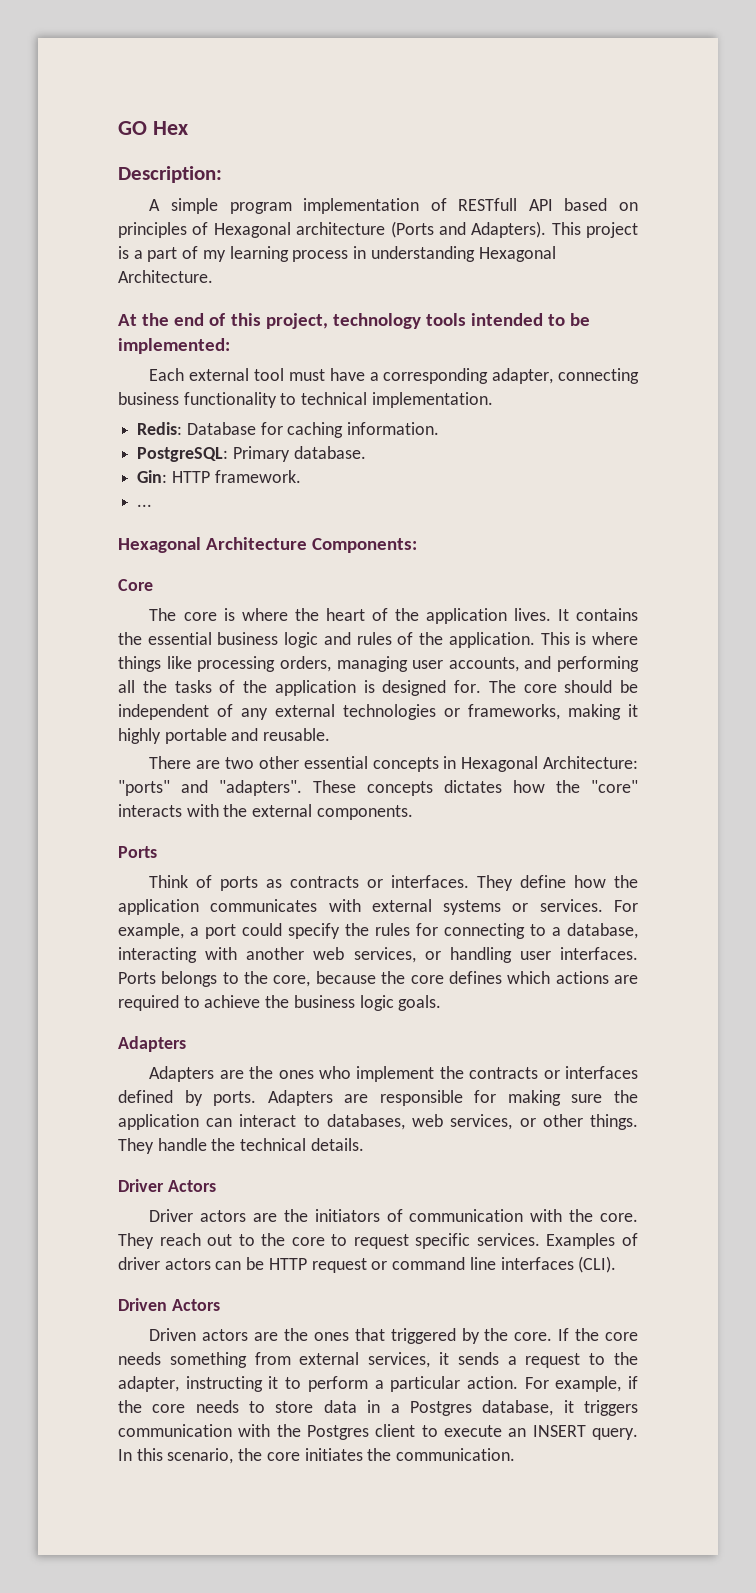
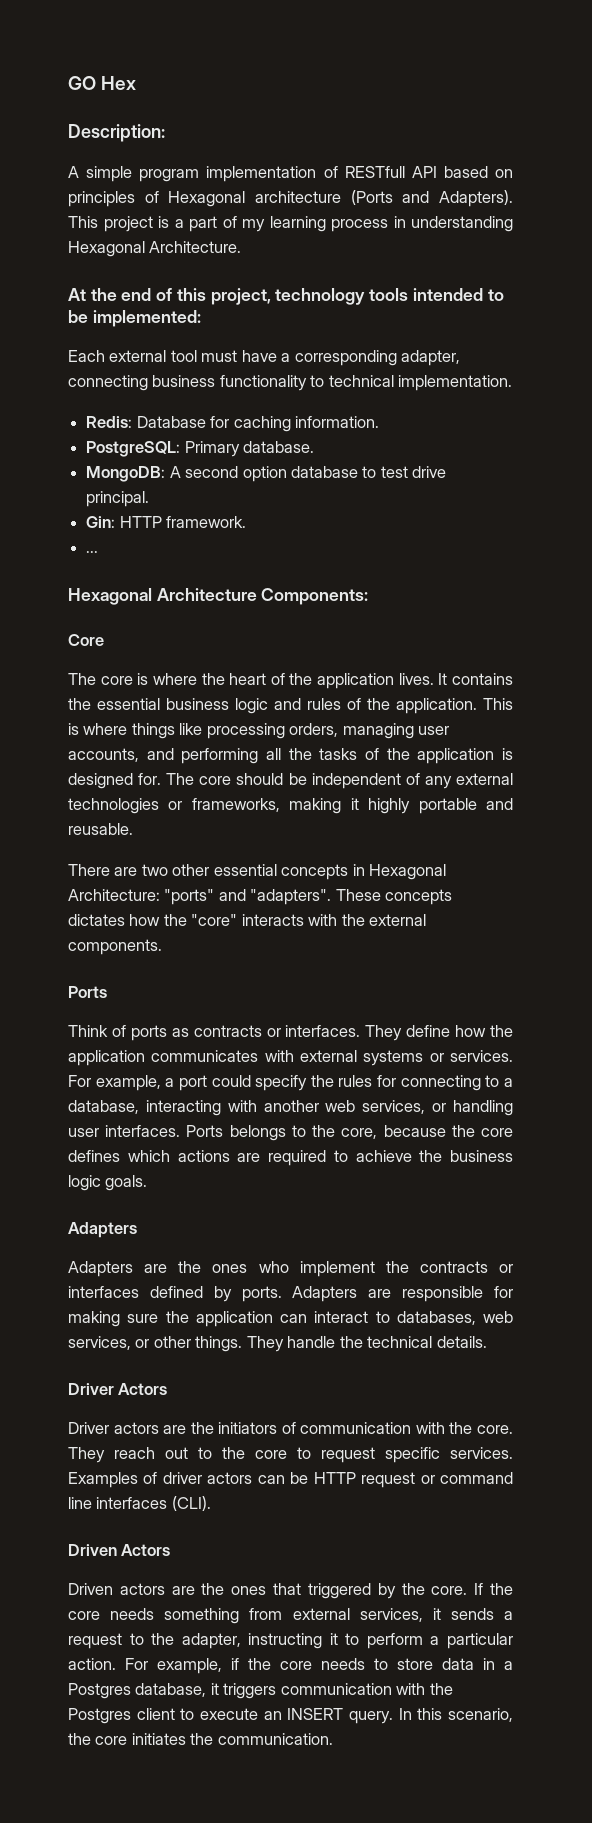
(366, 452) none -> [86,466,447,482] [86,491,150,507] // MongoDB: A second option database to test drive principal.

